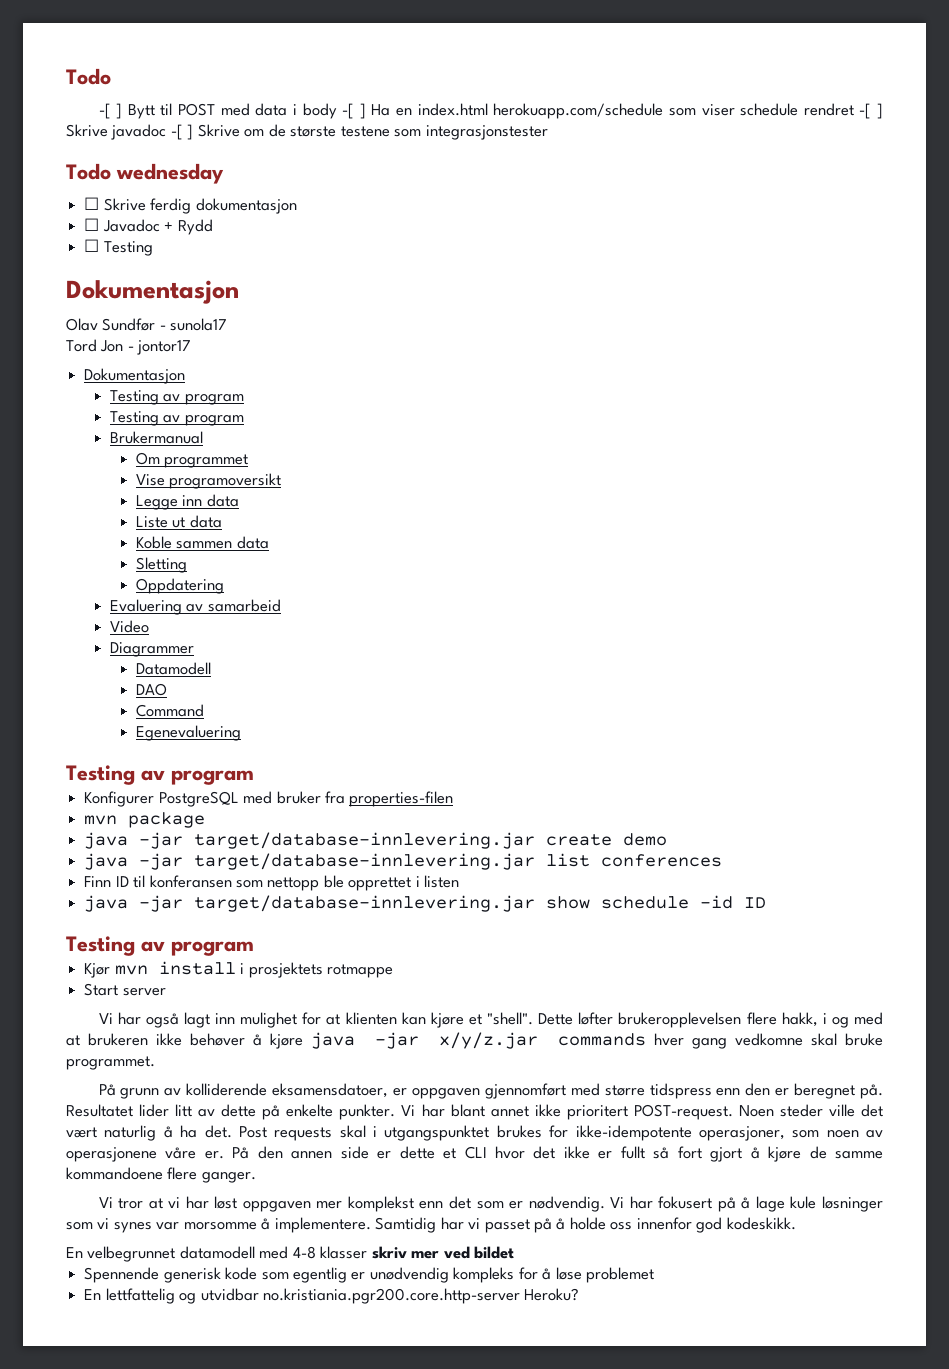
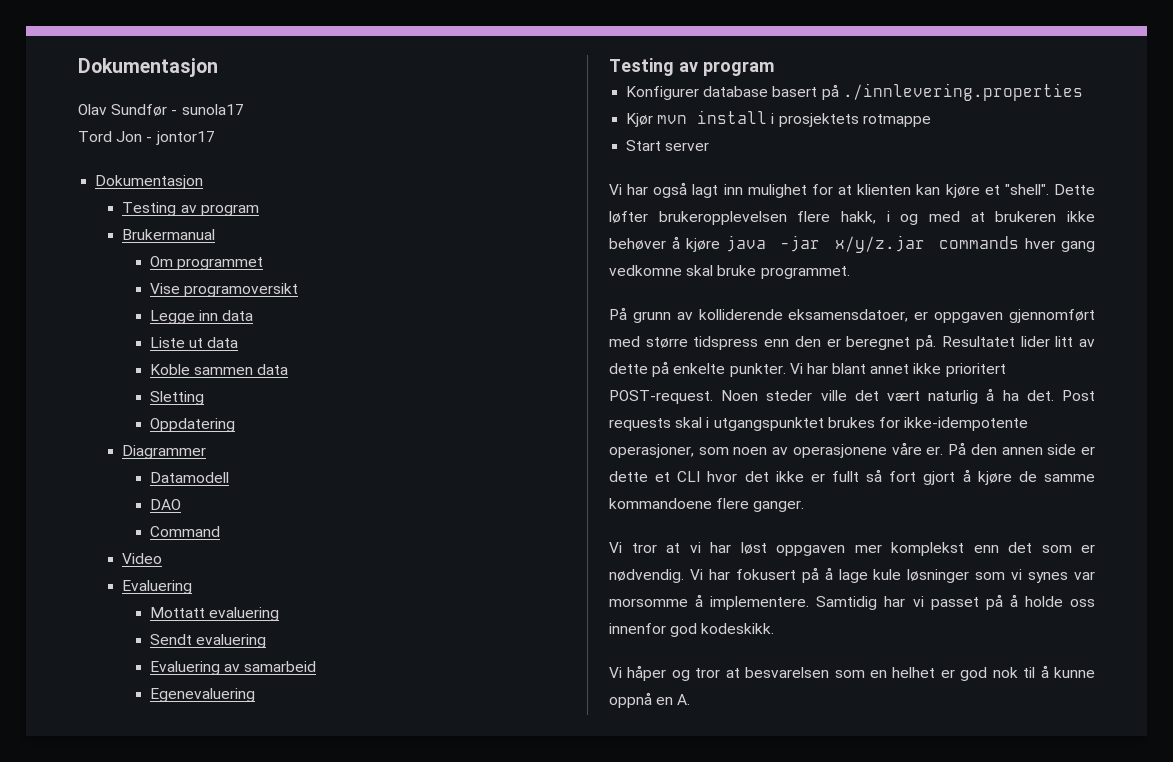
[66,68,111,85] [98,103,883,119] [66,124,548,140] [66,163,224,184] [84,197,297,214] [84,218,213,235] [84,239,153,256] Todo // -[ ] Bytt til POST med data i body -[ ] Ha en index.html herokuapp.com/schedule som viser schedule rendret -[ ] Skrive javadoc -[ ] Skrive om de største testene som integrasjonstester // Todo wednesday // ☐ Skrive ferdig dokumentasjon // ☐ Javadoc + Rydd // ☐ Testing // -> (78, 67) none
[109,411,244,426] // Testing av program -> (259, 210) none
[109,599,281,615] [109,620,149,633] // Evaluering av samarbeid // Video -> (235, 425) none
(204, 710) none -> [122,553,163,564] [122,580,193,594] [149,607,279,621] [149,634,266,648] [149,661,317,675] // Video // Evaluering // Mottatt evaluering // Sendt evaluering // Evaluering av samarbeid
[158,791,454,807] [84,812,206,828] [84,832,668,849] [84,853,723,870] [84,875,460,891] [84,895,767,912] [66,936,254,956] PostgreSQL med bruker fra properties-filen // mvn package // java -jar target/database-innlevering.jar create demo // java -jar target/database-innlevering.jar list conferences // Finn ID til konferansen som nettopp ble opprettet i listen // java -jar target/database-innlevering.jar show schedule -id ID // Testing av program -> [703,83,1083,101] database basert på ./innlevering.properties
[66,1246,515,1262] [84,1267,655,1283] [84,1288,580,1304] En velbegrunnet datamodell med 4-8 klasser skriv mer ved bildet // Spennende generisk kode som egentlig er unødvendig kompleks for å løse problemet // En lettfattelig og utvidbar no.kristiania.pgr200.core.http-server Heroku? -> [609,665,1095,681] [609,692,691,708] Vi håper og tror at besvarelsen som en helhet er god nok til å kunne oppnå en A.

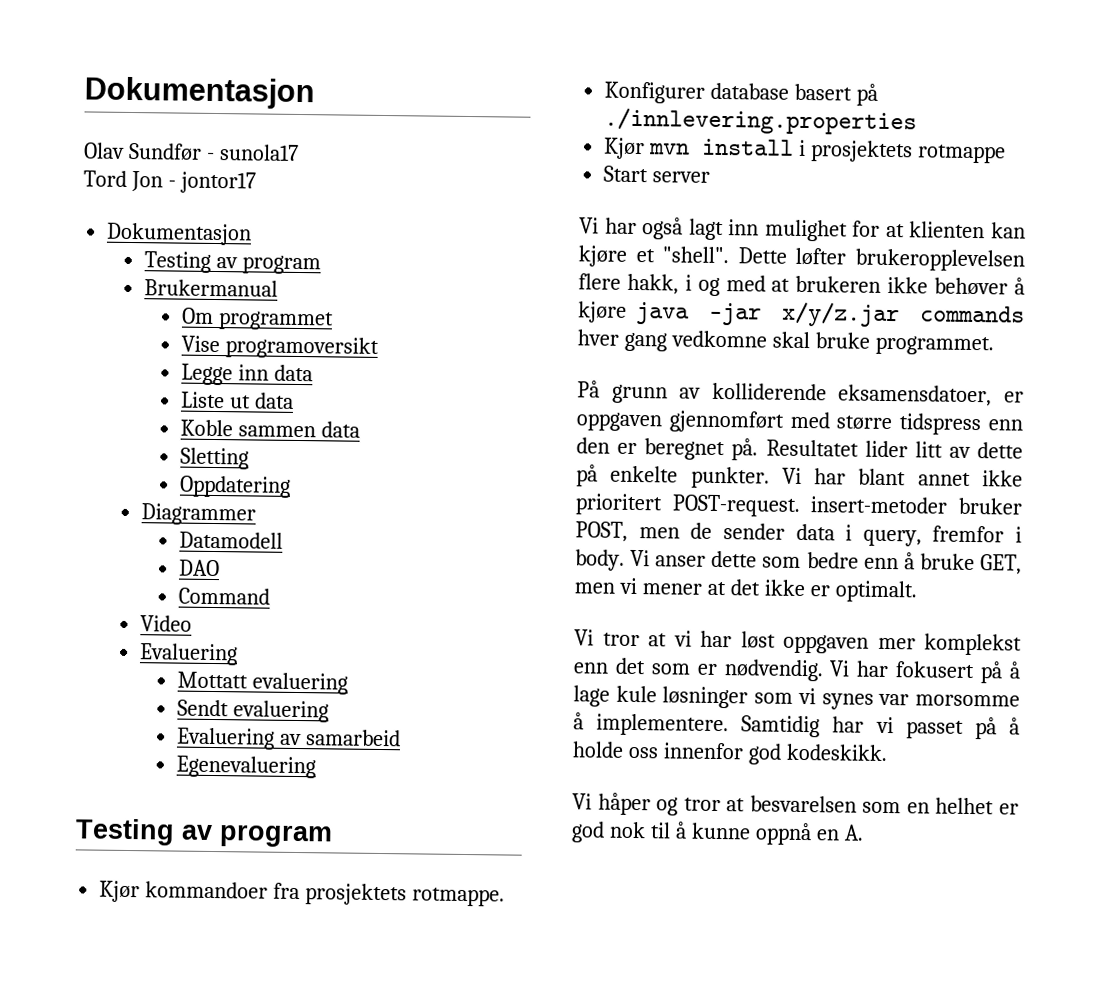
(774, 68) none -> [99,880,505,907] // Kjør kommandoer fra prosjektets rotmappe.
[721,388,1095,404] [609,417,1029,431] [609,442,1095,458] [609,469,1095,485] [609,498,805,512] Noen steder ville det vært naturlig å ha det. Post requests skal i utgangspunktet brukes for ikke-idempotente operasjoner, som noen av operasjonene våre er. På den annen side er dette et CLI hvor det ikke er fullt så fort gjort å kjøre de samme kommandoene flere ganger. -> [810,496,1022,515] [575,521,1022,547] [575,549,1022,575] [574,577,917,603] insert-metoder bruker POST, men de sender data i query, fremfor i body. Vi anser dette som bedre enn å bruke GET, men vi mener at det ikke er optimalt.

